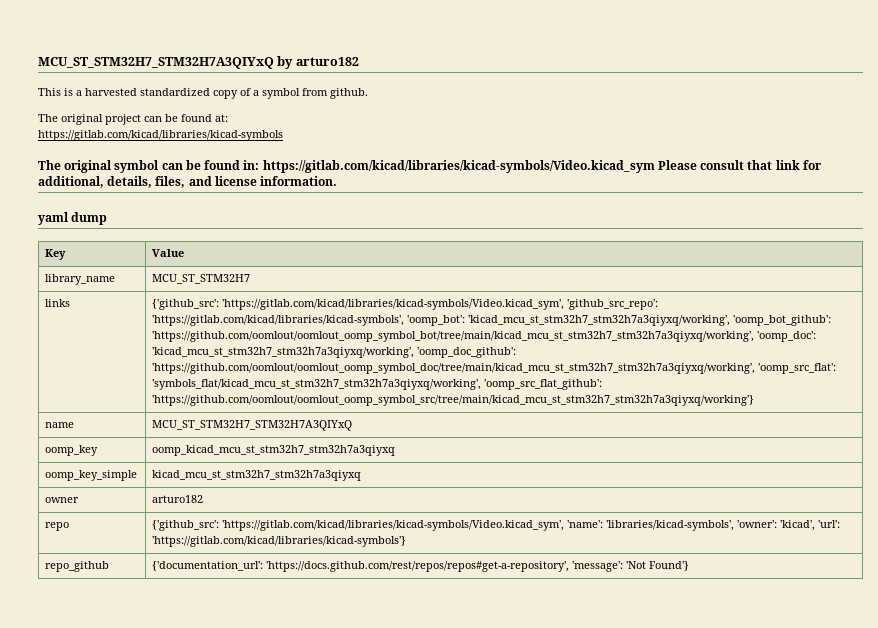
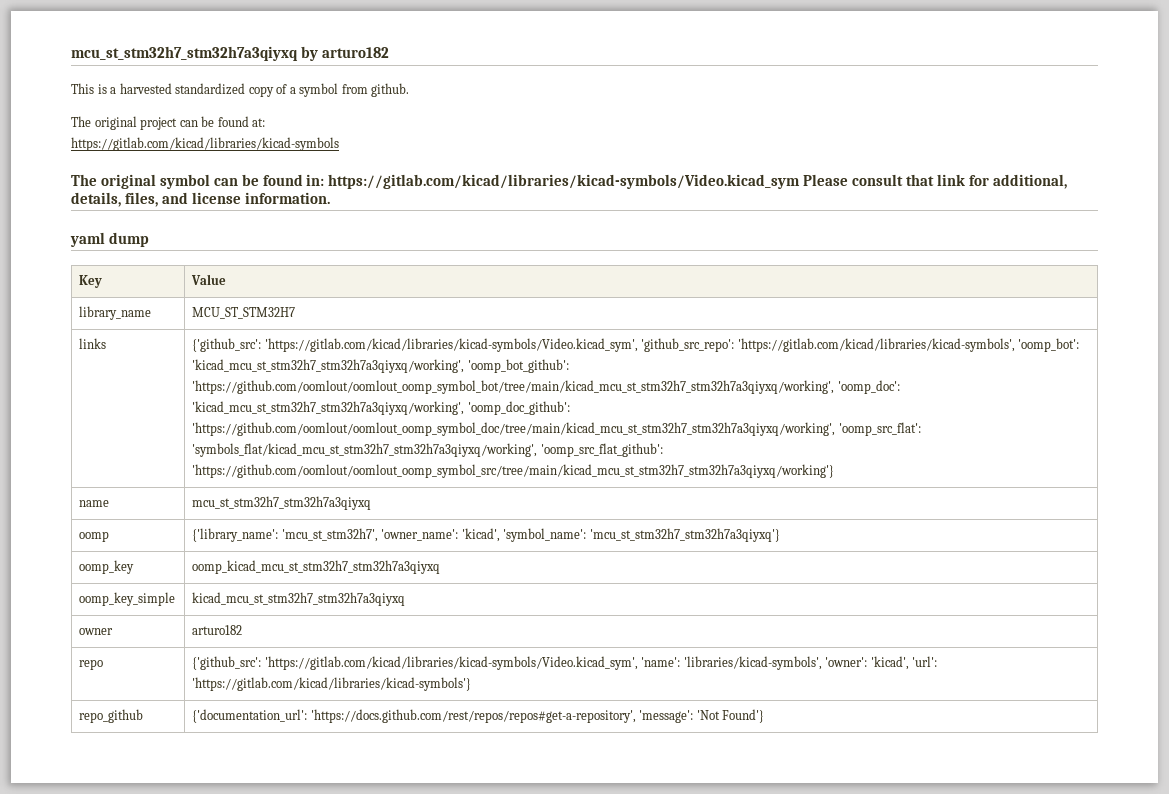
[38,57,274,69] MCU_ST_STM32H7_STM32H7A3QIYxQ -> [71,46,298,61] mcu_st_stm32h7_stm32h7a3qiyxq
[152,420,353,431] MCU_ST_STM32H7_STM32H7A3QIYxQ -> [192,496,372,510] [79,531,110,542] [192,528,780,542] mcu_st_stm32h7_stm32h7a3qiyxq // oomp | {'library_name': 'mcu_st_stm32h7', 'owner_name': 'kicad', 'symbol_name': 'mcu_st_stm32h7_stm32h7a3qiyxq'}

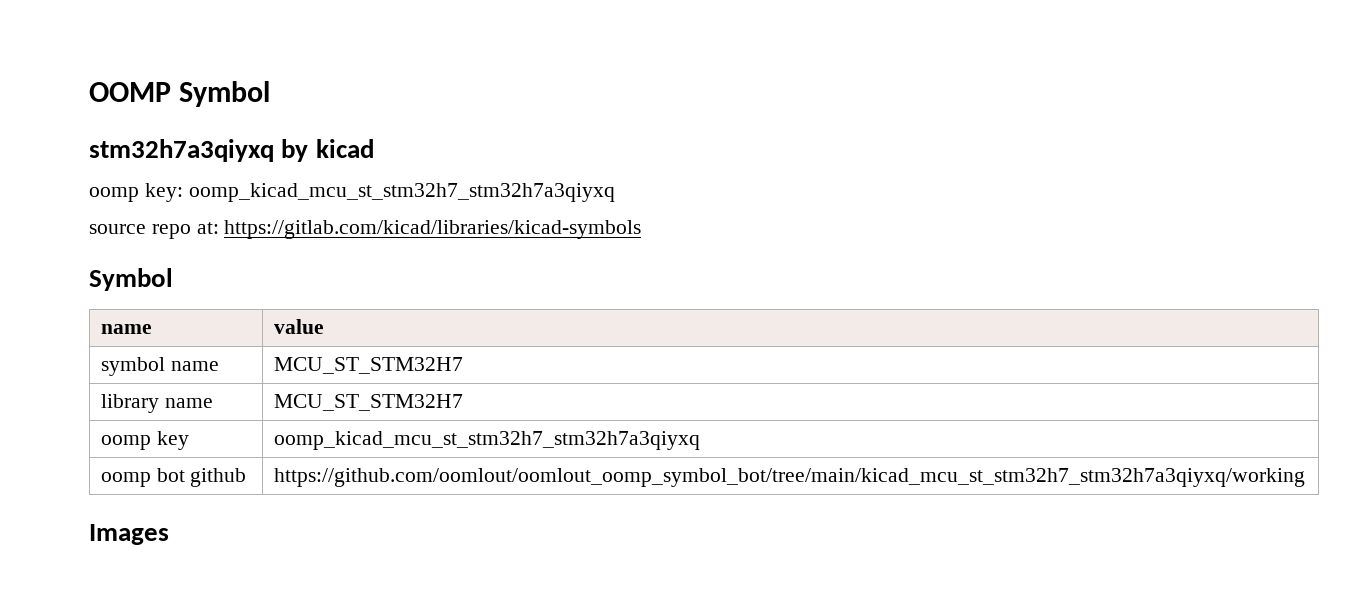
[71,46,390,61] [71,83,410,97] [71,116,249,130] mcu_st_stm32h7_stm32h7a3qiyxq by arturo182 // This is a harvested standardized copy of a symbol from github. // The original project can be found -> [89,81,271,107] [89,139,374,162] [89,183,615,202] [89,224,191,239] OOMP Symbol // stm32h7a3qiyxq by kicad // oomp key: oomp_kicad_mcu_st_stm32h7_stm32h7a3qiyxq // source repo
(266, 122) // -> (219, 228) none
[71,174,1067,189] [71,192,330,207] [70,232,149,247] [79,275,103,288] [191,274,227,285] [79,306,152,320] [192,307,296,319] [79,338,107,349] [192,338,1080,352] [192,359,569,373] [192,380,900,394] [192,401,570,415] [192,422,921,436] [192,443,663,457] [192,464,835,478] [79,500,110,507] [192,496,372,510] [79,531,110,542] [192,528,780,542] [79,560,135,574] [192,560,441,574] [79,592,176,606] [192,592,406,606] [79,628,114,635] [192,625,243,635] [79,659,104,670] [192,656,938,670] [192,677,472,691] [79,709,144,723] [192,709,765,723] The original symbol can be found in: https://gitlab.com/kicad/libraries/kicad-symbols/Video.kicad_sym Please consult that link for additional, details, files, and license information. // yaml dump // Key | Value // library_name | MCU_ST_STM32H7 // links | {'github_src': 'https://gitlab.com/kicad/libraries/kicad-symbols/Video.kicad_sym', 'github_src_repo': 'https://gitlab.com/kicad/libraries/kicad-symbols', 'oomp_bot': 'kicad_mcu_st_stm32h7_stm32h7a3qiyxq/working', 'oomp_bot_github': 'https://github.com/oomlout/oomlout_oomp_symbol_bot/tree/main/kicad_mcu_st_stm32h7_stm32h7a3qiyxq/working', 'oomp_doc': 'kicad_mcu_st_stm32h7_stm32h7a3qiyxq/working', 'oomp_doc_github': 'https://github.com/oomlout/oomlout_oomp_symbol_doc/tree/main/kicad_mcu_st_stm32h7_stm32h7a3qiyxq/working', 'oomp_src_flat': 'symbols_flat/kicad_mcu_st_stm32h7_stm32h7a3qiyxq/working', 'oomp_src_flat_github': 'https://github.com/oomlout/oomlout_oomp_symbol_src/tree/main/kicad_mcu_st_stm32h7_stm32h7a3qiyxq/working'} // name | mcu_st_stm32h7_stm32h7a3qiyxq // oomp | {'library_name': 'mcu_st_stm32h7', 'owner_name': 'kicad', 'symbol_name': 'mcu_st_stm32h7_stm32h7a3qiyxq'} // oomp_key | oomp_kicad_mcu_st_stm32h7_stm32h7a3qiyxq // oomp_key_simple | kicad_mcu_st_stm32h7_stm32h7a3qiyxq // owner | arturo182 // repo | {'github_src': 'https://gitlab.com/kicad/libraries/kicad-symbols/Video.kicad_sym', 'name': 'libraries/kicad-symbols', 'owner': 'kicad', 'url': 'https://gitlab.com/kicad/libraries/kicad-symbols'} // repo_github | {'documentation_url': 'https://docs.github.com/rest/repos/repos#get-a-repository', 'message': 'Not Found'} -> [89,268,173,291] [100,324,152,334] [273,319,324,334] [100,357,219,376] [273,357,463,374] [100,394,213,413] [273,394,463,411] [100,431,189,450] [273,431,700,450] [100,468,247,487] [273,468,1305,487] [89,524,169,545] Symbol // name | value // symbol name | MCU_ST_STM32H7 // library name | MCU_ST_STM32H7 // oomp key | oomp_kicad_mcu_st_stm32h7_stm32h7a3qiyxq // oomp bot github | https://github.com/oomlout/oomlout_oomp_symbol_bot/tree/main/kicad_mcu_st_stm32h7_stm32h7a3qiyxq/working // Images

